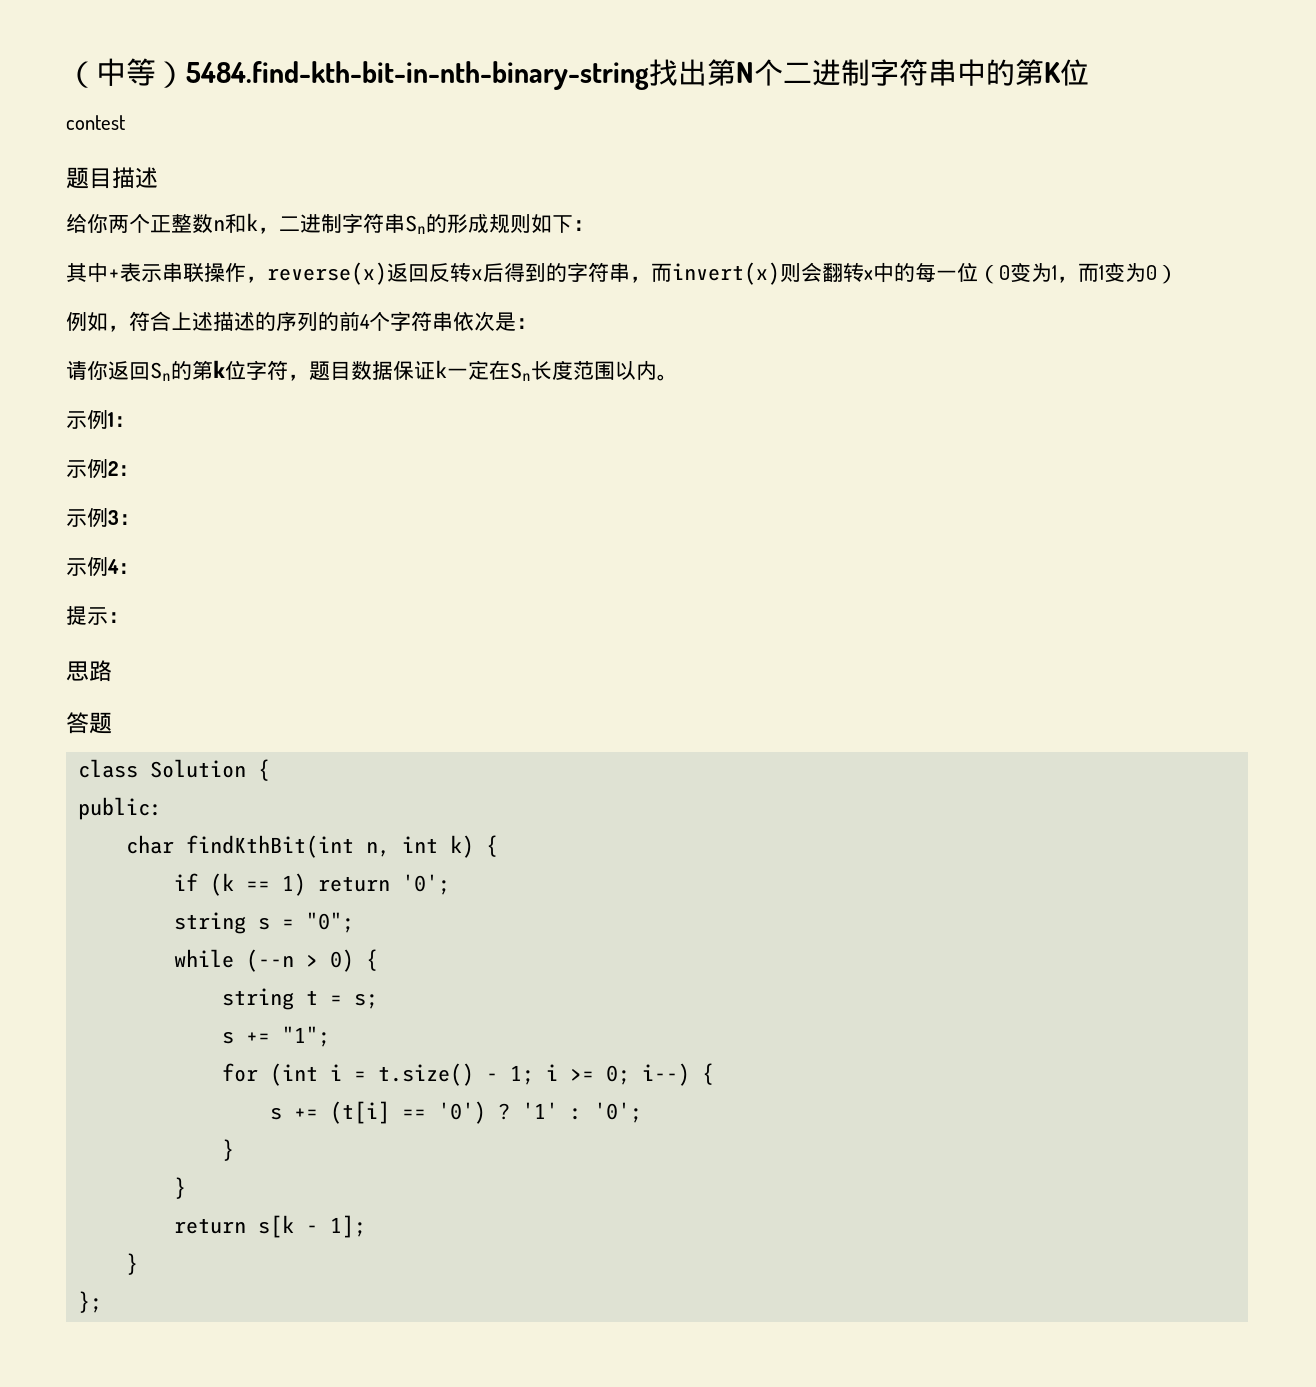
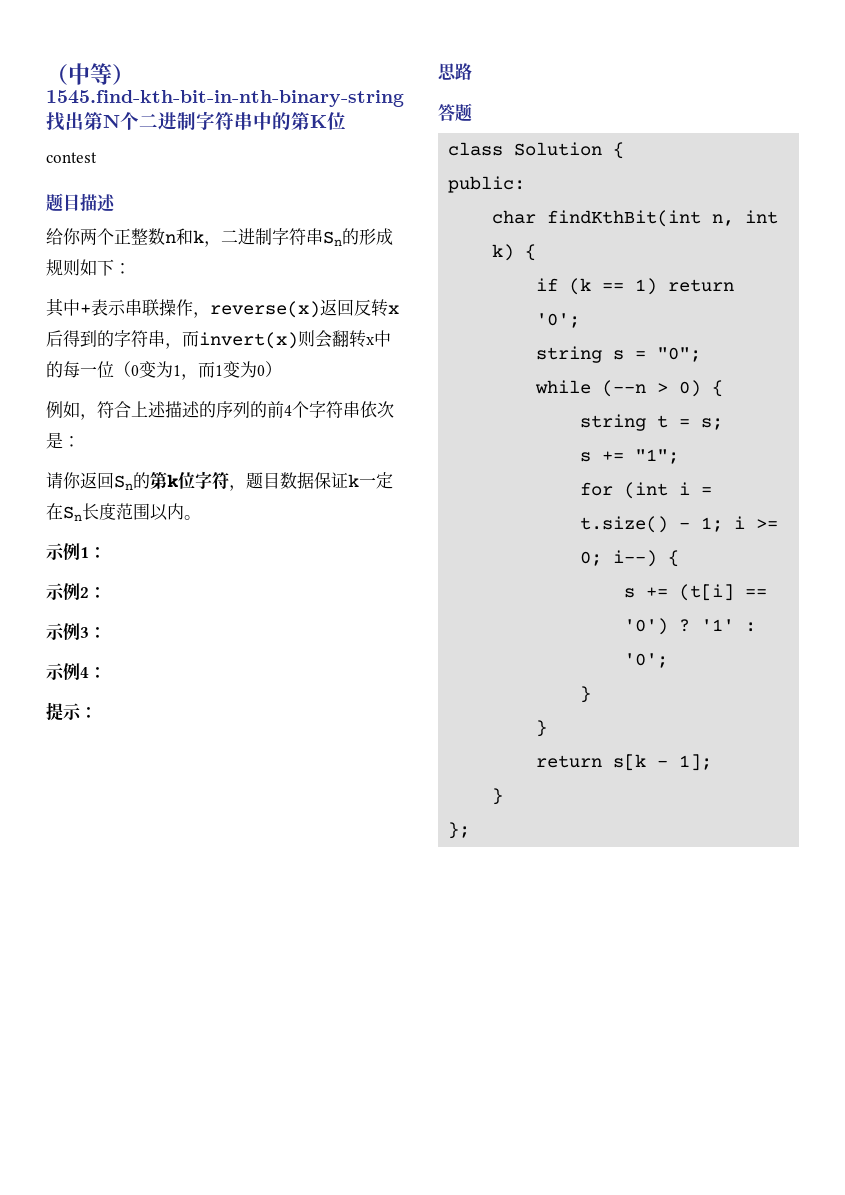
[186,61,649,90] 5484.find-kth-bit-in-nth-binary-string -> [46,90,404,107] 1545.find-kth-bit-in-nth-binary-string

